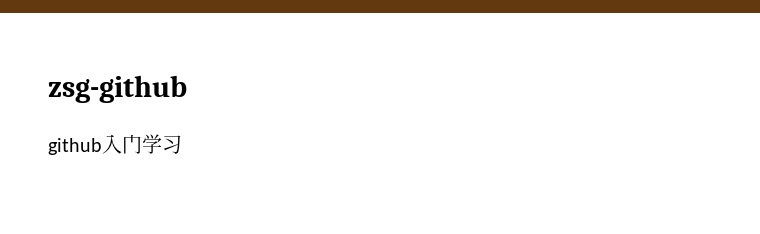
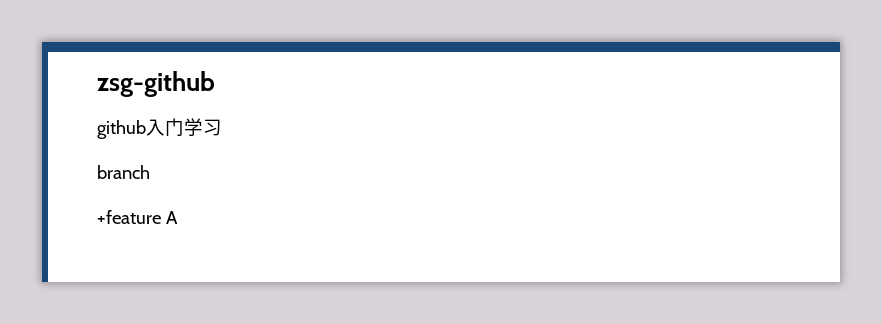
(182, 144) none -> [97,165,150,179] [97,210,178,224] // branch // +feature A

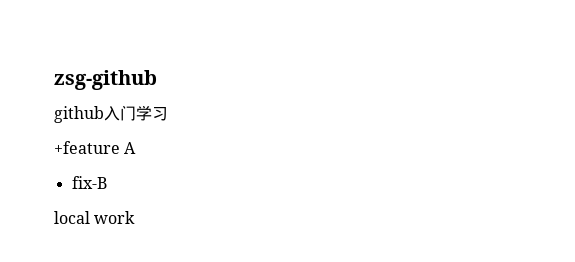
[97,165,150,179] // branch -> (168, 114) none
(178, 217) none -> [71,176,107,189] [54,211,136,224] // fix-B // local work

